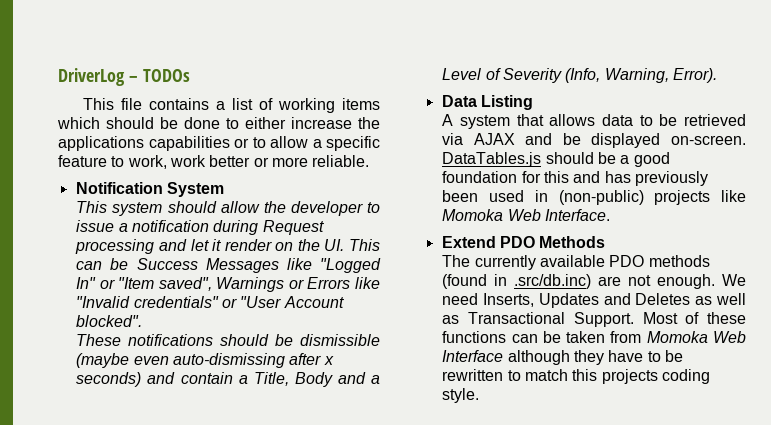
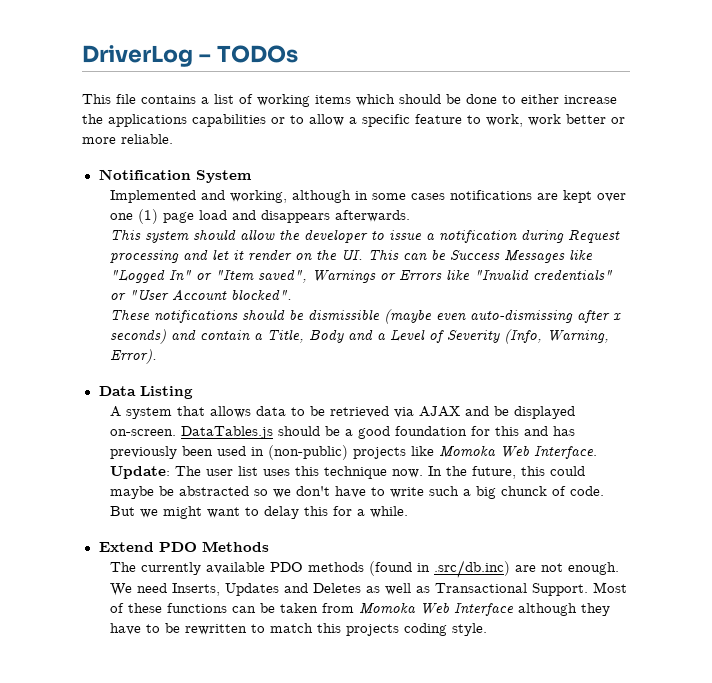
(224, 189) none -> [109,190,626,203] [109,209,410,224] // Implemented and working, although in some cases notifications are kept over one (1) page load and disappears afterwards.
(610, 215) none -> [109,466,585,479] [109,486,604,499] [109,506,408,519] Update: The user list uses this technique now. In the future, this could maybe be abstracted so we don't have to write such a big chunck of code. But we might want to delay this for a while.

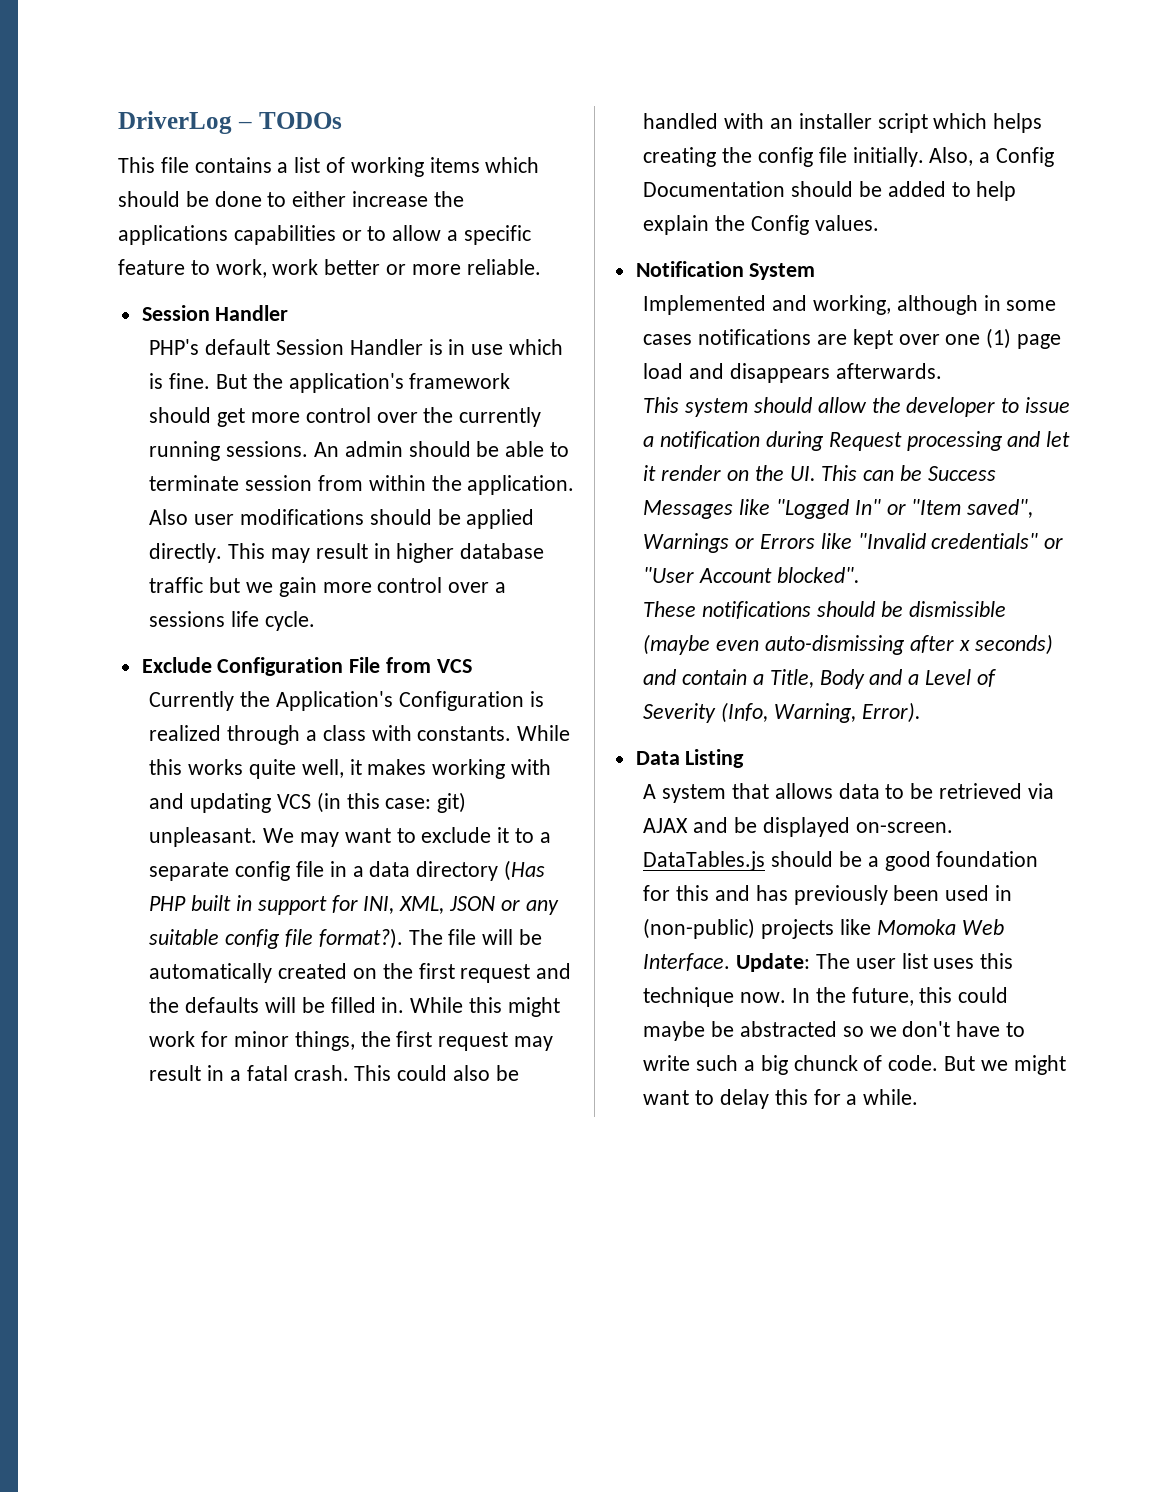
(173, 139) none -> [141,305,289,321] [149,339,563,355] [149,373,511,393] [149,407,542,427] [149,441,569,461] [149,475,575,495] [149,509,535,529] [149,543,545,563] [149,577,506,597] [149,611,315,631] [141,657,472,676] [149,691,544,711] [149,725,571,745] [149,759,551,779] [149,792,467,813] [149,827,551,847] [149,860,545,881] [149,895,559,915] [149,928,542,949] [149,963,572,983] [149,997,560,1017] [149,1031,553,1051] [149,1065,519,1081] [643,113,1043,133] [643,147,1054,167] [643,181,1017,201] [643,215,879,235] // Session Handler // PHP's default Session Handler is in use which is fine. But the application's framework should get more control over the currently running sessions. An admin should be able to terminate session from within the application. Also user modifications should be applied directly. This may result in higher database traffic but we gain more control over a sessions life cycle. // Exclude Configuration File from VCS // Currently the Application's Configuration is realized through a class with constants. While this works quite well, it makes working with and updating VCS (in this case: git) unpleasant. We may want to exclude it to a separate config file in a data directory (Has PHP built in support for INI, XML, JSON or any suitable config file format?). The file will be automatically created on the first request and the defaults will be filled in. While this might work for minor things, the first request may result in a fatal crash. This could also be handled with an installer script which helps creating the config file initially. Also, a Config Documentation should be added to help explain the Config values.
[98,541,269,552] [109,560,619,578] [109,582,627,596] [109,602,610,616] [109,623,487,636] // Extend PDO Methods // The currently available PDO methods (found in .src/db.inc) are not enough. We need Inserts, Updates and Deletes as well as Transactional Support. Most of these functions can be taken from Momoka Web Interface although they have to be rewritten to match this projects coding style. -> (919, 1097) none

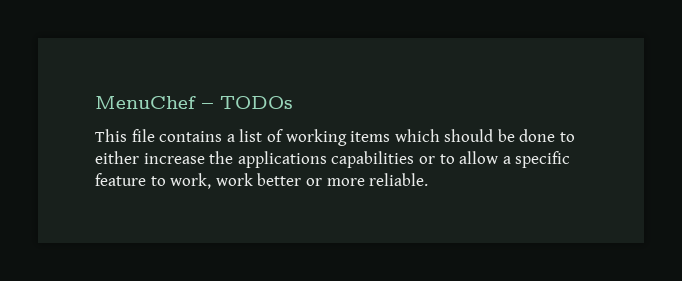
[118,111,232,134] DriverLog -> [95,96,196,109] MenuChef
[141,305,289,321] [149,339,563,355] [149,373,511,393] [149,407,542,427] [149,441,569,461] [149,475,575,495] [149,509,535,529] [149,543,545,563] [149,577,506,597] [149,611,315,631] [141,657,472,676] [149,691,544,711] [149,725,571,745] [149,759,551,779] [149,792,467,813] [149,827,551,847] [149,860,545,881] [149,895,559,915] [149,928,542,949] [149,963,572,983] [149,997,560,1017] [149,1031,553,1051] [149,1065,519,1081] [643,113,1043,133] [643,147,1054,167] [643,181,1017,201] [643,215,879,235] [635,261,816,280] [643,295,1057,315] [643,328,1061,349] [643,363,942,383] [643,397,1070,417] [643,431,1071,451] [643,465,996,481] [643,499,1034,519] [643,533,1064,553] [643,567,860,583] [643,601,1006,619] [643,634,1054,655] [643,669,996,689] [643,702,921,723] [635,749,745,768] [643,783,1054,803] [643,817,953,837] [643,851,1039,871] [643,885,1012,905] [643,918,1004,939] [643,953,1014,972] [643,987,1009,1007] [643,1021,1025,1041] [643,1055,1066,1075] [643,1089,919,1109] // Session Handler // PHP's default Session Handler is in use which is fine. But the application's framework should get more control over the currently running sessions. An admin should be able to terminate session from within the application. Also user modifications should be applied directly. This may result in higher database traffic but we gain more control over a sessions life cycle. // Exclude Configuration File from VCS // Currently the Application's Configuration is realized through a class with constants. While this works quite well, it makes working with and updating VCS (in this case: git) unpleasant. We may want to exclude it to a separate config file in a data directory (Has PHP built in support for INI, XML, JSON or any suitable config file format?). The file will be automatically created on the first request and the defaults will be filled in. While this might work for minor things, the first request may result in a fatal crash. This could also be handled with an installer script which helps creating the config file initially. Also, a Config Documentation should be added to help explain the Config values. // Notification System // Implemented and working, although in some cases notifications are kept over one (1) page load and disappears afterwards. // This system should allow the developer to issue a notification during Request processing and let it render on the UI. This can be Success Messages like "Logged In" or "Item saved", Warnings or Errors like "Invalid credentials" or "User Account blocked". // These notifications should be dismissible (maybe even auto-dismissing after x seconds) and contain a Title, Body and a Level of Severity (Info, Warning, Error). // Data Listing // A system that allows data to be retrieved via AJAX and be displayed on-screen. DataTables.js should be a good foundation for this and has previously been used in (non-public) projects like Momoka Web Interface. Update: The user list uses this technique now. In the future, this could maybe be abstracted so we don't have to write such a big chunck of code. But we might want to delay this for a while. -> (429, 179) none

